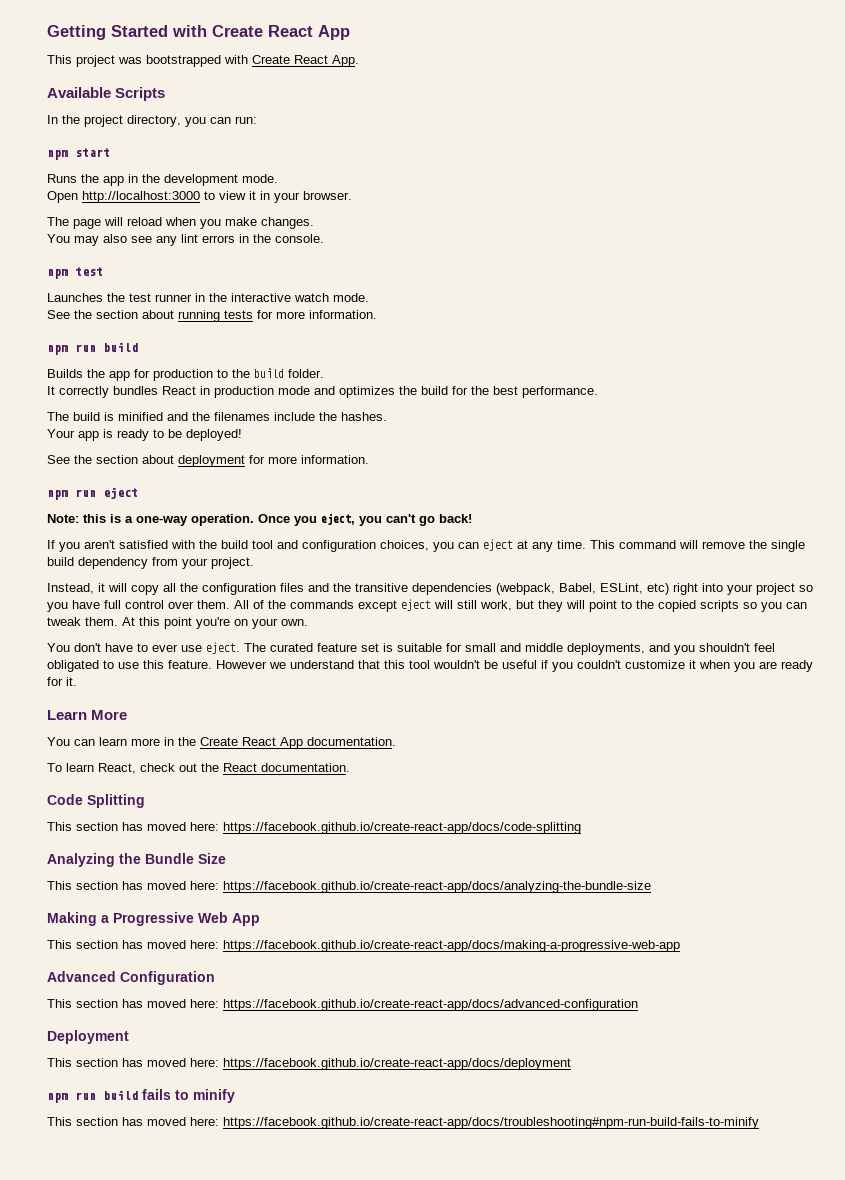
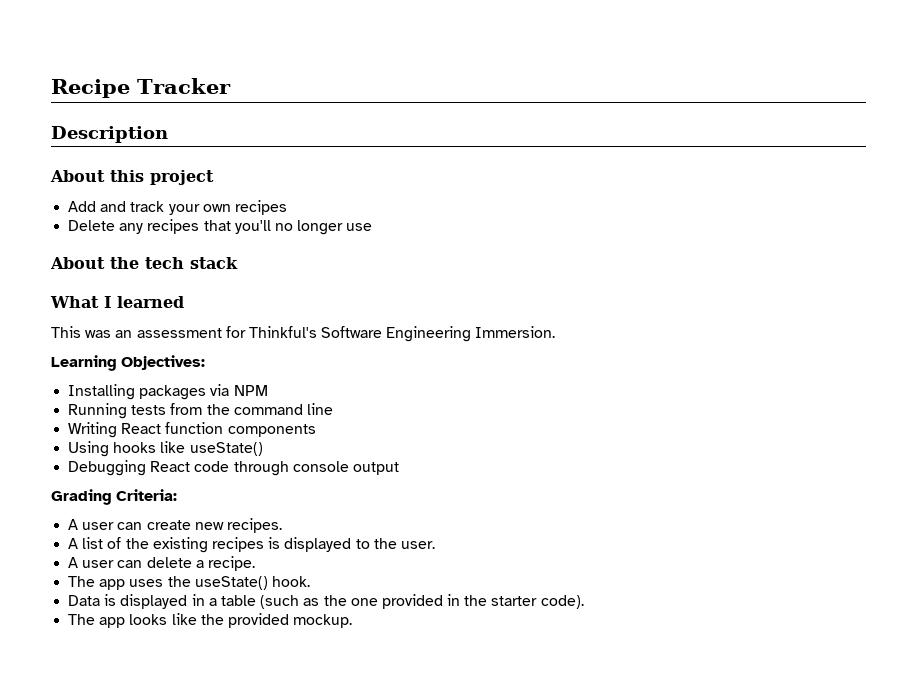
[47,25,350,40] [47,55,359,67] [47,87,166,101] [47,115,257,127] [47,148,110,160] [47,174,278,186] [47,191,352,203] [47,217,314,229] [47,234,324,246] [47,267,103,279] [47,293,369,302] [47,310,377,322] [47,342,138,355] [47,368,324,381] [47,386,598,398] [47,412,387,421] [47,429,242,441] [47,455,369,467] [47,487,138,500] [47,513,472,526] [47,539,805,552] [47,557,254,569] [47,583,813,595] [47,599,807,612] [47,617,308,629] [47,642,775,655] [47,660,813,672] [47,677,77,686] [47,710,128,720] [47,737,396,749] [47,763,350,774] [47,794,145,808] [47,822,581,834] [47,853,226,867] [47,881,651,893] [47,912,260,926] [47,940,680,952] [47,971,215,985] [47,999,638,1011] [47,1030,129,1044] [47,1058,571,1070] [47,1089,235,1103] [47,1117,759,1129] Getting Started with Create React App // This project was bootstrapped with Create React App. // Available Scripts // In the project directory, you can run: // npm start // Runs the app in the development mode. // Open http://localhost:3000 to view it in your browser. // The page will reload when you make changes. // You may also see any lint errors in the console. // npm test // Launches the test runner in the interactive watch mode. // See the section about running tests for more information. // npm run build // Builds the app for production to the build folder. // It correctly bundles React in production mode and optimizes the build for the best performance. // The build is minified and the filenames include the hashes. // Your app is ready to be deployed! // See the section about deployment for more information. // npm run eject // Note: this is a one-way operation. Once you eject, you can't go back! // If you aren't satisfied with the build tool and configuration choices, you can eject at any time. This command will remove the single build dependency from your project. // Instead, it will copy all the configuration files and the transitive dependencies (webpack, Babel, ESLint, etc) right into your project so you have full control over them. All of the commands except eject will still work, but they will point to the copied scripts so you can tweak them. At this point you're on your own. // You don't have to ever use eject. The curated feature set is suitable for small and middle deployments, and you shouldn't feel obligated to use this feature. However we understand that this tool wouldn't be useful if you couldn't customize it when you are ready for it. // Learn More // You can learn more in the Create React App documentation. // To learn React, check out the React documentation. // Code Splitting // This section has moved here: https://facebook.github.io/create-react-app/docs/code-splitting // Analyzing the Bundle Size // This section has moved here: https://facebook.github.io/create-react-app/docs/analyzing-the-bundle-size // Making a Progressive Web App // This section has moved here: https://facebook.github.io/create-react-app/docs/making-a-progressive-web-app // Advanced Configuration // This section has moved here: https://facebook.github.io/create-react-app/docs/advanced-configuration // Deployment // This section has moved here: https://facebook.github.io/create-react-app/docs/deployment // npm run build fails to minify // This section has moved here: https://facebook.github.io/create-react-app/docs/troubleshooting#npm-run-build-fails-to-minify -> [51,78,231,98] [51,126,168,143] [50,170,214,185] [68,200,287,215] [68,219,373,235] [50,257,238,269] [50,296,184,308] [51,326,556,342] [51,355,206,371] [68,384,268,400] [68,403,333,419] [68,422,316,438] [68,441,263,457] [68,460,399,476] [51,489,178,505] [68,518,282,533] [68,537,435,553] [68,556,255,571] [68,576,310,590] [68,594,584,609] [68,613,353,628] Recipe Tracker // Description // About this project // Add and track your own recipes // Delete any recipes that you'll no longer use // About the tech stack // What I learned // This was an assessment for Thinkful's Software Engineering Immersion. // Learning Objectives: // Installing packages via NPM // Running tests from the command line // Writing React function components // Using hooks like useState() // Debugging React code through console output // Grading Criteria: // A user can create new recipes. // A list of the existing recipes is displayed to the user. // A user can delete a recipe. // The app uses the useState() hook. // Data is displayed in a table (such as the one provided in the starter code). // The app looks like the provided mockup.

